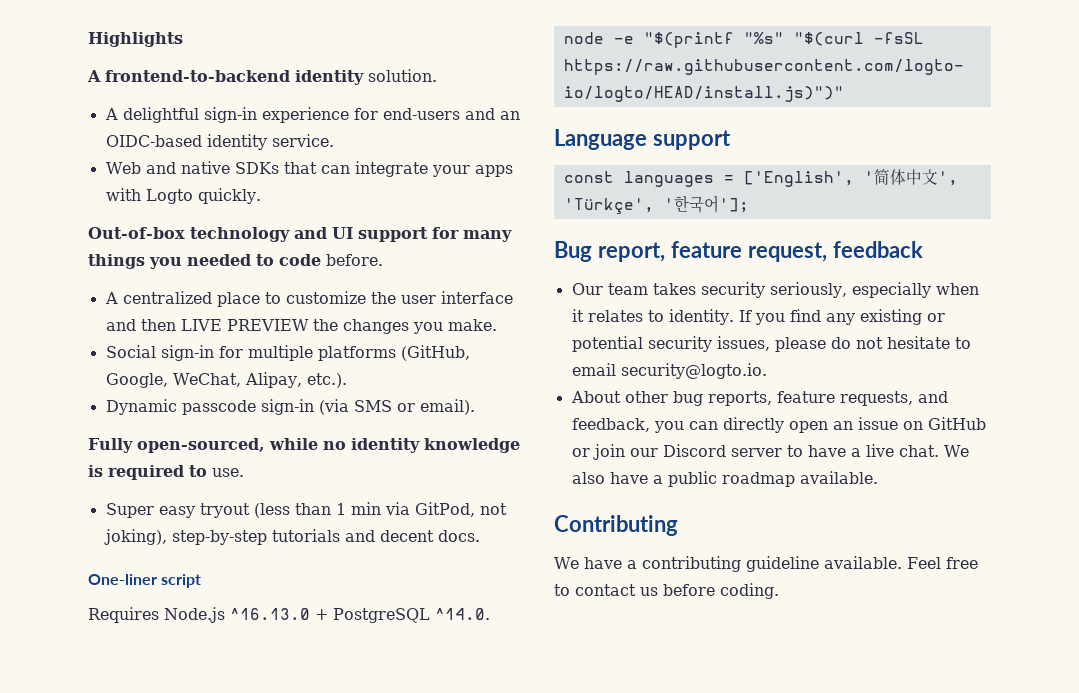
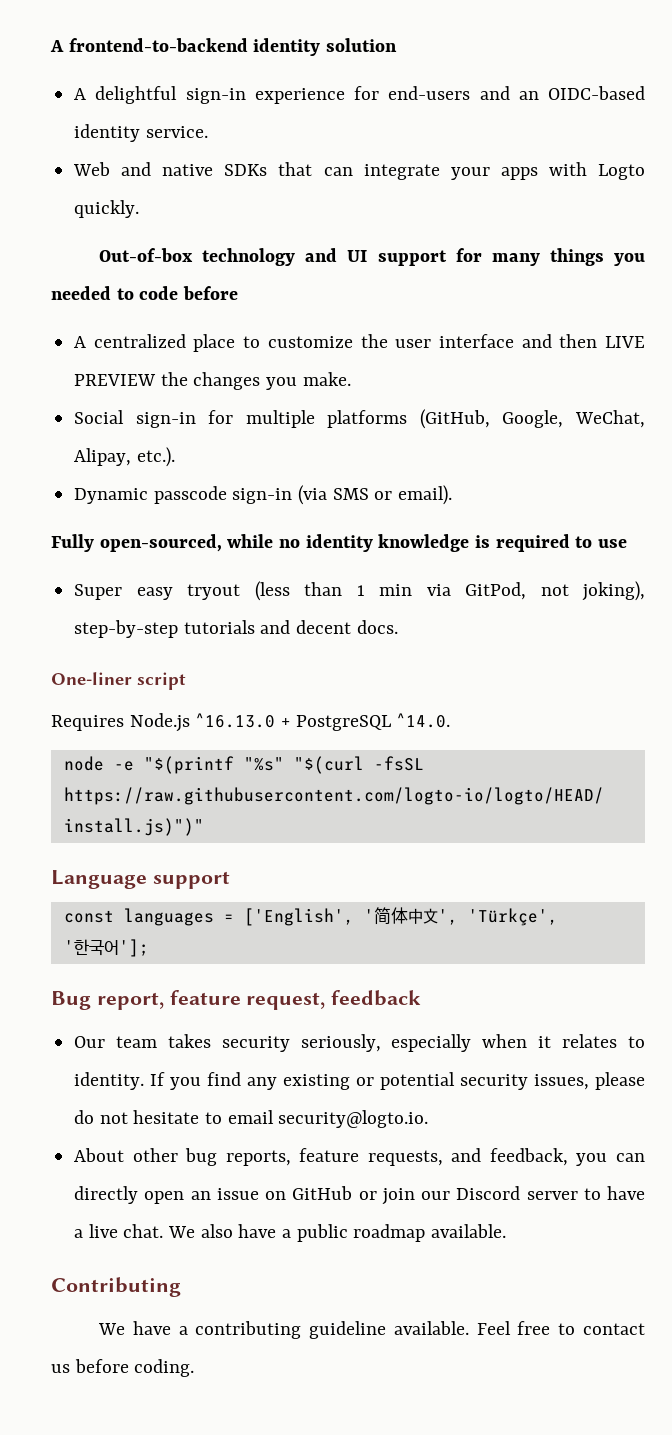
[88,32,183,47] Highlights // -> (50, 46) none
[368,69,437,82] solution. -> [326,38,398,52] solution
[326,254,383,266] before. -> [183,286,239,300] before
[212,468,244,477] use. -> [598,539,628,548] use

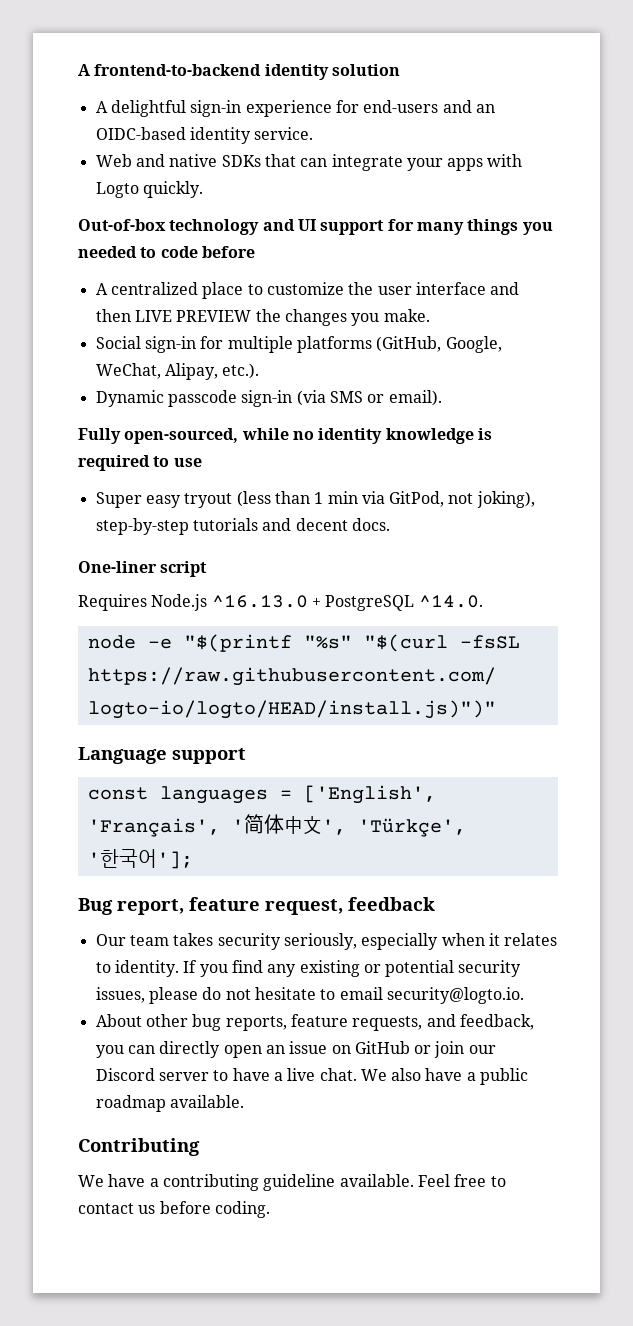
(354, 917) none -> [87,818,220,837] 'Français',

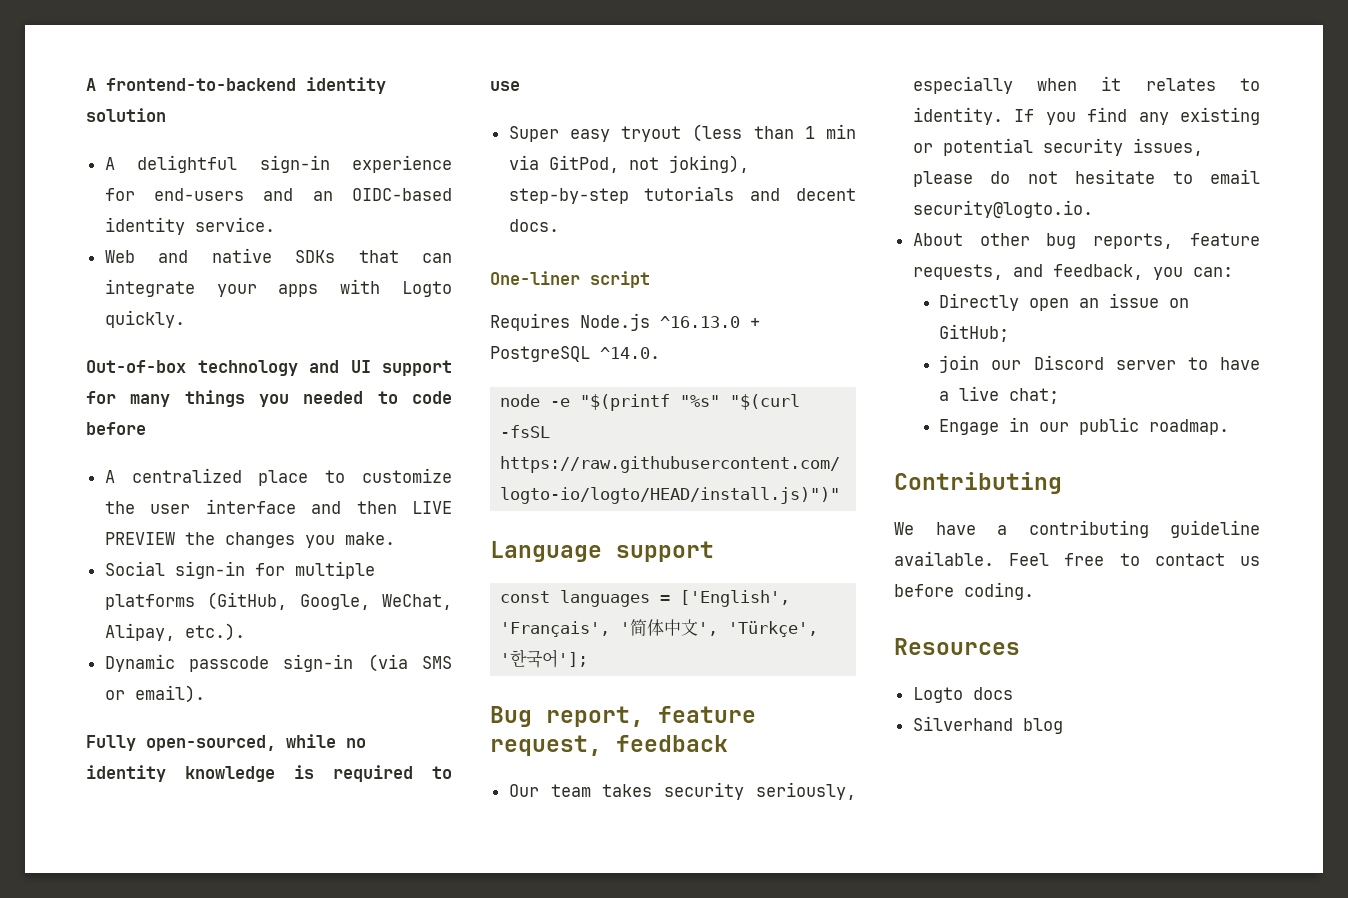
[127,1041,221,1058] can directly -> [1192,267,1233,277] [939,293,1020,311] can: // Directly
[354,1041,432,1054] GitHub or -> [939,324,1010,342] GitHub; //
[319,1068,529,1085] [95,1095,244,1112] chat. We also have a public roadmap available. -> [1009,388,1060,404] [939,417,1230,435] chat; // Engage in our public roadmap.
(270, 1209) none -> [894,638,1020,655] [912,687,1013,703] [912,716,1063,734] // Resources // Logto docs // Silverhand blog

